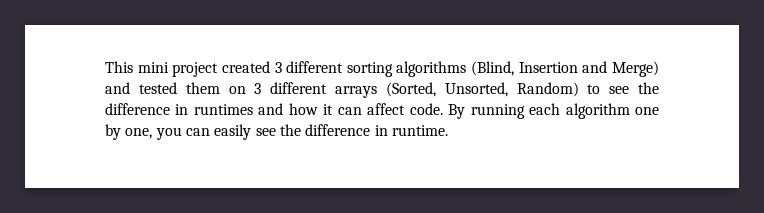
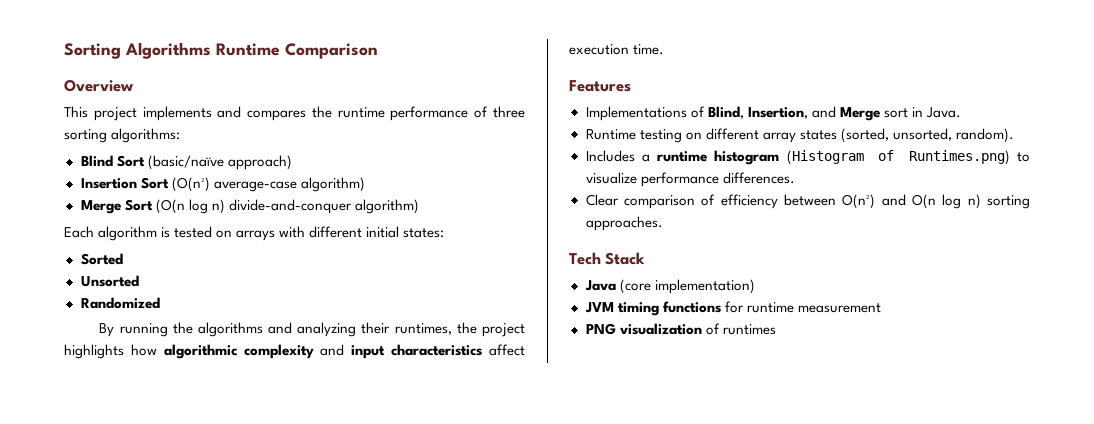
[105,61,659,77] [105,82,659,98] [105,103,659,119] [105,124,448,140] This mini project created 3 different sorting algorithms (Blind, Insertion and Merge) and tested them on 3 different arrays (Sorted, Unsorted, Random) to see the difference in runtimes and how it can affect code. By running each algorithm one by one, you can easily see the difference in runtime. -> [64,42,378,59] [64,79,133,92] [64,106,525,121] [64,128,181,143] [80,155,292,170] [80,177,365,192] [80,199,419,214] [64,226,445,241] [80,253,123,265] [80,275,139,287] [80,297,160,309] [99,322,525,337] [64,344,526,359] [569,44,665,55] [569,80,631,92] [585,106,961,121] [585,128,1014,143] [585,150,1030,165] [585,172,795,187] [585,194,1030,209] [585,216,663,231] [569,252,646,265] [584,279,755,294] [584,301,881,316] [585,323,776,335] Sorting Algorithms Runtime Comparison // Overview // This project implements and compares the runtime performance of three sorting algorithms: // Blind Sort (basic/naïve approach) // Insertion Sort (O(n²) average-case algorithm) // Merge Sort (O(n log n) divide-and-conquer algorithm) // Each algorithm is tested on arrays with different initial states: // Sorted // Unsorted // Randomized // By running the algorithms and analyzing their runtimes, the project highlights how algorithmic complexity and input characteristics affect execution time. // Features // Implementations of Blind, Insertion, and Merge sort in Java. // Runtime testing on different array states (sorted, unsorted, random). // Includes a runtime histogram (Histogram of Runtimes.png) to visualize performance differences. // Clear comparison of efficiency between O(n²) and O(n log n) sorting approaches. // Tech Stack // Java (core implementation) // JVM timing functions for runtime measurement // PNG visualization of runtimes

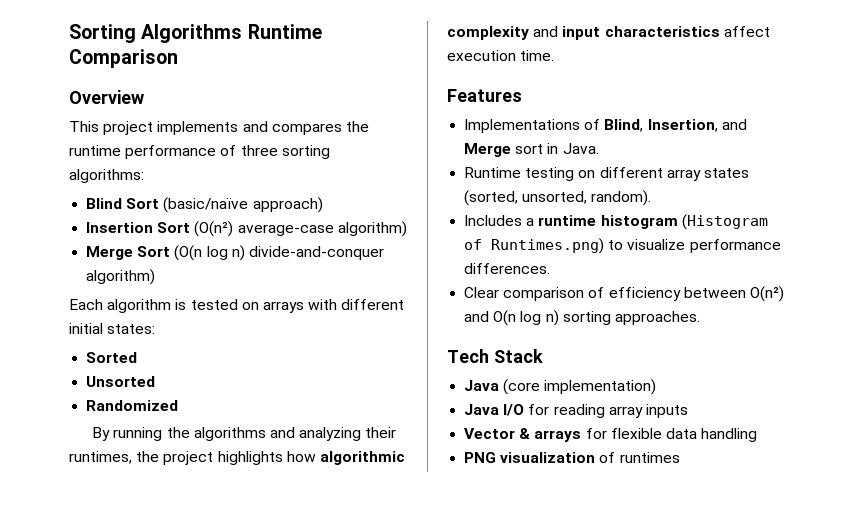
[584,301,881,316] JVM timing functions for runtime measurement -> [464,404,688,418] [464,428,758,442] Java I/O for reading array inputs // Vector & arrays for flexible data handling

